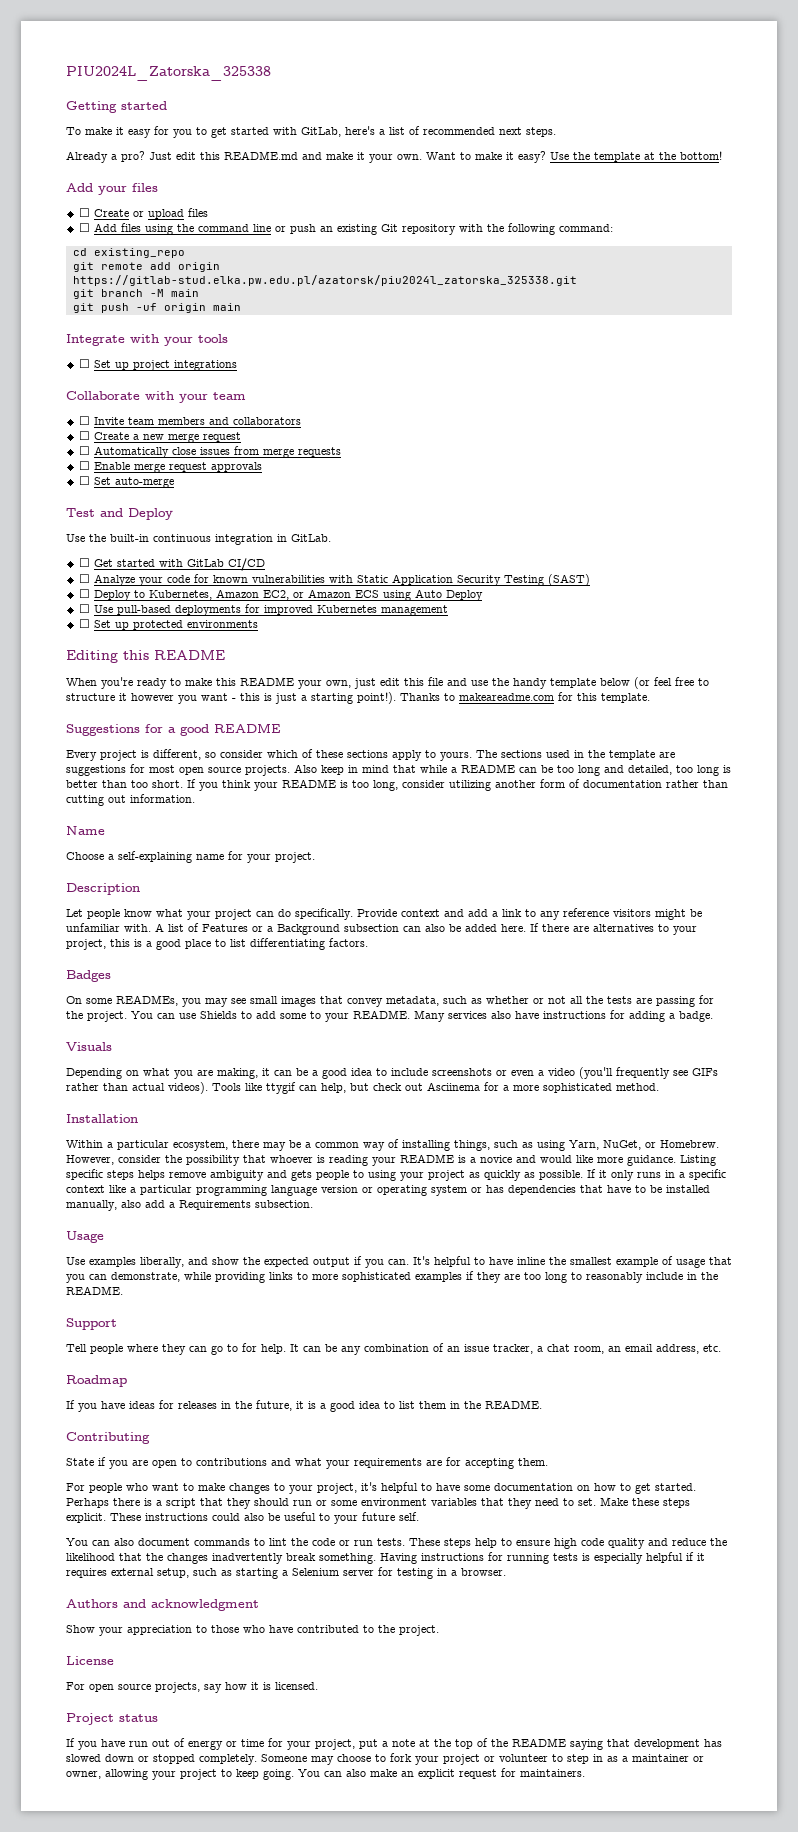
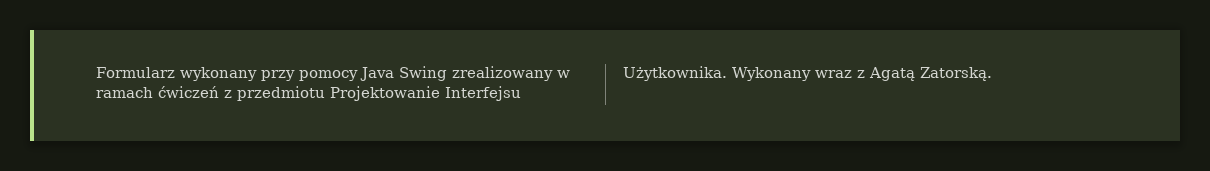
[66,66,271,81] [66,101,167,113] [66,126,556,138] [66,151,722,163] [66,183,158,195] [78,208,208,219] [78,223,613,235] [72,248,185,258] [72,262,220,272] [72,275,577,286] [72,289,199,299] [72,303,241,313] [66,334,228,346] [78,359,237,371] [66,391,246,403] [78,416,301,425] [78,431,241,443] [78,446,341,458] [78,461,262,473] [78,476,174,488] [66,508,173,520] [66,534,331,545] [78,558,265,571] [78,574,590,586] [78,589,483,601] [78,604,448,616] [78,619,258,630] [66,650,225,663] [66,677,709,689] [66,692,650,704] [66,723,281,736] [66,749,675,761] [66,764,731,776] [66,779,728,791] [66,794,195,806] [66,826,105,835] [66,851,315,863] [66,883,140,895] [66,908,702,920] [66,923,697,935] [66,938,368,950] [66,970,111,982] [66,995,714,1007] [66,1010,713,1022] [66,1042,112,1051] [66,1067,718,1079] [66,1082,659,1094] [66,1114,138,1123] [66,1139,719,1151] [66,1154,716,1166] [66,1169,726,1181] [66,1185,710,1196] [66,1200,313,1211] [66,1231,104,1243] [66,1256,732,1268] [66,1271,718,1283] [66,1286,123,1295] [66,1318,117,1330] [66,1343,721,1355] [66,1375,127,1387] [66,1400,542,1412] [66,1432,150,1444] [66,1457,548,1469] [66,1482,696,1494] [66,1497,690,1509] [66,1512,419,1524] [66,1538,727,1549] [66,1552,705,1564] [66,1567,506,1579] [66,1599,259,1611] [66,1625,439,1636] [66,1656,114,1665] [66,1682,318,1693] [66,1713,158,1725] [66,1738,722,1750] [66,1753,704,1765] [66,1768,585,1780] PIU2024L_Zatorska_325338 // Getting started // To make it easy for you to get started with GitLab, here's a list of recommended next steps. // Already a pro? Just edit this README.md and make it your own. Want to make it easy? Use the template at the bottom! // Add your files // ☐ Create or upload files // ☐ Add files using the command line or push an existing Git repository with the following command: // cd existing_repo // git remote add origin https://gitlab-stud.elka.pw.edu.pl/azatorsk/piu2024l_zatorska_325338.git // git branch -M main // git push -uf origin main // Integrate with your tools // ☐ Set up project integrations // Collaborate with your team // ☐ Invite team members and collaborators // ☐ Create a new merge request // ☐ Automatically close issues from merge requests // ☐ Enable merge request approvals // ☐ Set auto-merge // Test and Deploy // Use the built-in continuous integration in GitLab. // ☐ Get started with GitLab CI/CD // ☐ Analyze your code for known vulnerabilities with Static Application Security Testing (SAST) // ☐ Deploy to Kubernetes, Amazon EC2, or Amazon ECS using Auto Deploy // ☐ Use pull-based deployments for improved Kubernetes management // ☐ Set up protected environments // Editing this README // When you're ready to make this README your own, just edit this file and use the handy template below (or feel free to structure it however you want - this is just a starting point!). Thanks to makeareadme.com for this template. // Suggestions for a good README // Every project is different, so consider which of these sections apply to yours. The sections used in the template are suggestions for most open source projects. Also keep in mind that while a README can be too long and detailed, too long is better than too short. If you think your README is too long, consider utilizing another form of documentation rather than cutting out information. // Name // Choose a self-explaining name for your project. // Description // Let people know what your project can do specifically. Provide context and add a link to any reference visitors might be unfamiliar with. A list of Features or a Background subsection can also be added here. If there are alternatives to your project, this is a good place to list differentiating factors. // Badges // On some READMEs, you may see small images that convey metadata, such as whether or not all the tests are passing for the project. You can use Shields to add some to your README. Many services also have instructions for adding a badge. // Visuals // Depending on what you are making, it can be a good idea to include screenshots or even a video (you'll frequently see GIFs rather than actual videos). Tools like ttygif can help, but check out Asciinema for a more sophisticated method. // Installation // Within a particular ecosystem, there may be a common way of installing things, such as using Yarn, NuGet, or Homebrew. However, consider the possibility that whoever is reading your README is a novice and would like more guidance. Listing specific steps helps remove ambiguity and gets people to using your project as quickly as possible. If it only runs in a specific context like a particular programming language version or operating system or has dependencies that have to be installed manually, also add a Requirements subsection. // Usage // Use examples liberally, and show the expected output if you can. It's helpful to have inline the smallest example of usage that you can demonstrate, while providing links to more sophisticated examples if they are too long to reasonably include in the README. // Support // Tell people where they can go to for help. It can be any combination of an issue tracker, a chat room, an email address, etc. // Roadmap // If you have ideas for releases in the future, it is a good idea to list them in the README. // Contributing // State if you are open to contributions and what your requirements are for accepting them. // For people who want to make changes to your project, it's helpful to have some documentation on how to get started. Perhaps there is a script that they should run or some environment variables that they need to set. Make these steps explicit. These instructions could also be useful to your future self. // You can also document commands to lint the code or run tests. These steps help to ensure high code quality and reduce the likelihood that the changes inadvertently break something. Having instructions for running tests is especially helpful if it requires external setup, such as starting a Selenium server for testing in a browser. // Authors and acknowledgment // Show your appreciation to those who have contributed to the project. // License // For open source projects, say how it is licensed. // Project status // If you have run out of energy or time for your project, put a note at the top of the README saying that development has slowed down or stopped completely. Someone may choose to fork your project or volunteer to step in as a maintainer or owner, allowing your project to keep going. You can also make an explicit request for maintainers. -> [96,66,570,81] [96,86,521,101] [623,66,992,81] Formularz wykonany przy pomocy Java Swing zrealizowany w ramach ćwiczeń z przedmiotu Projektowanie Interfejsu Użytkownika. Wykonany wraz z Agatą Zatorską.

